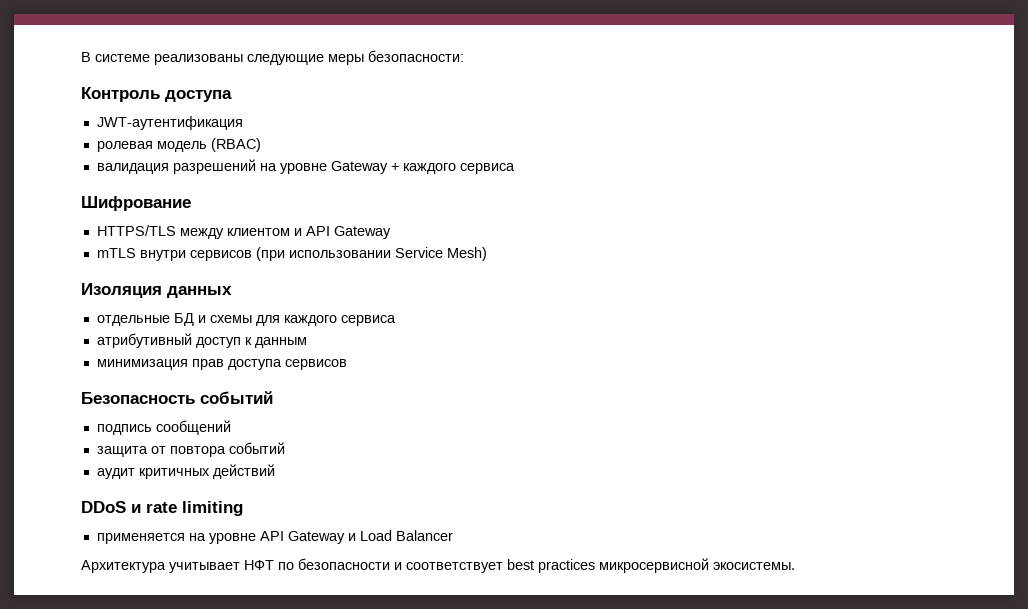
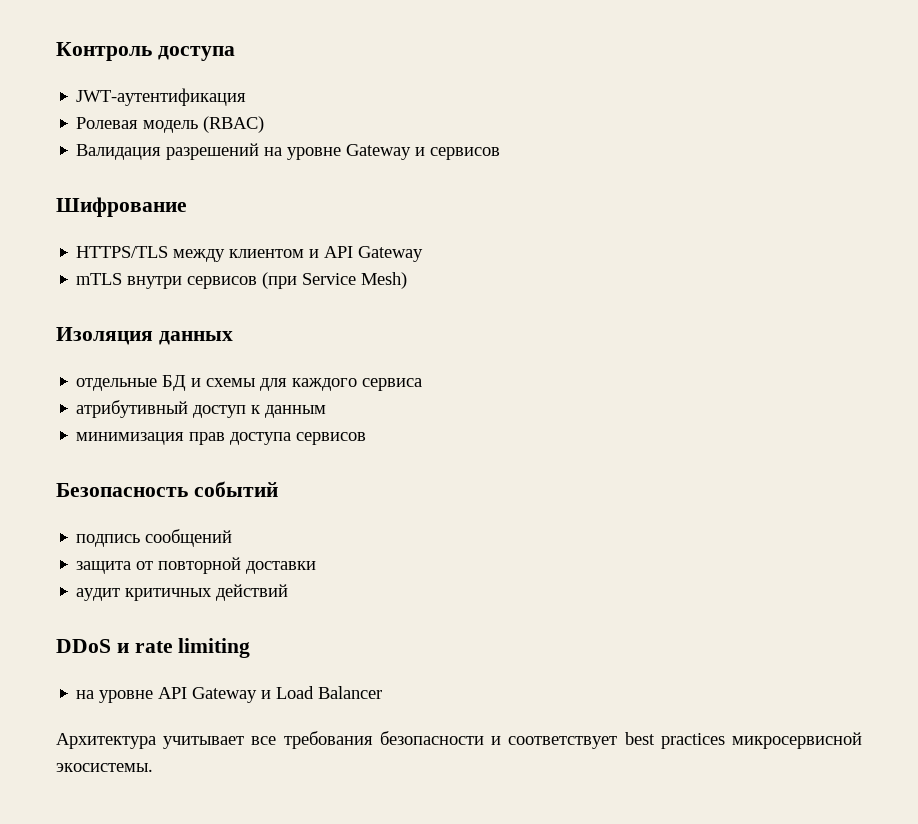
[81,50,464,65] В системе реализованы следующие меры безопасности: // -> (56, 51) none
[96,141,153,152] ролевая -> [76,117,139,129] Ролевая
[96,163,169,174] валидация -> [76,144,162,160] Валидация
[390,163,515,174] + каждого сервиса -> [415,147,501,160] и сервисов
[288,250,391,258] использовании -> (298, 280) none
[169,442,285,457] повтора событий -> [158,557,317,574] повторной доставки
[96,533,185,544] применяется -> (251, 648) none
[244,560,294,570] НФТ по -> [251,731,373,749] все требования

